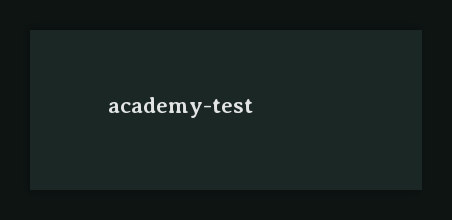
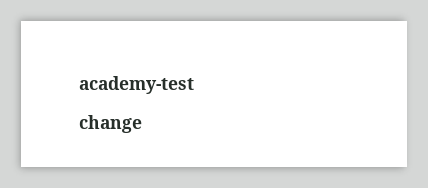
(253, 107) none -> [79,115,142,133] // change

